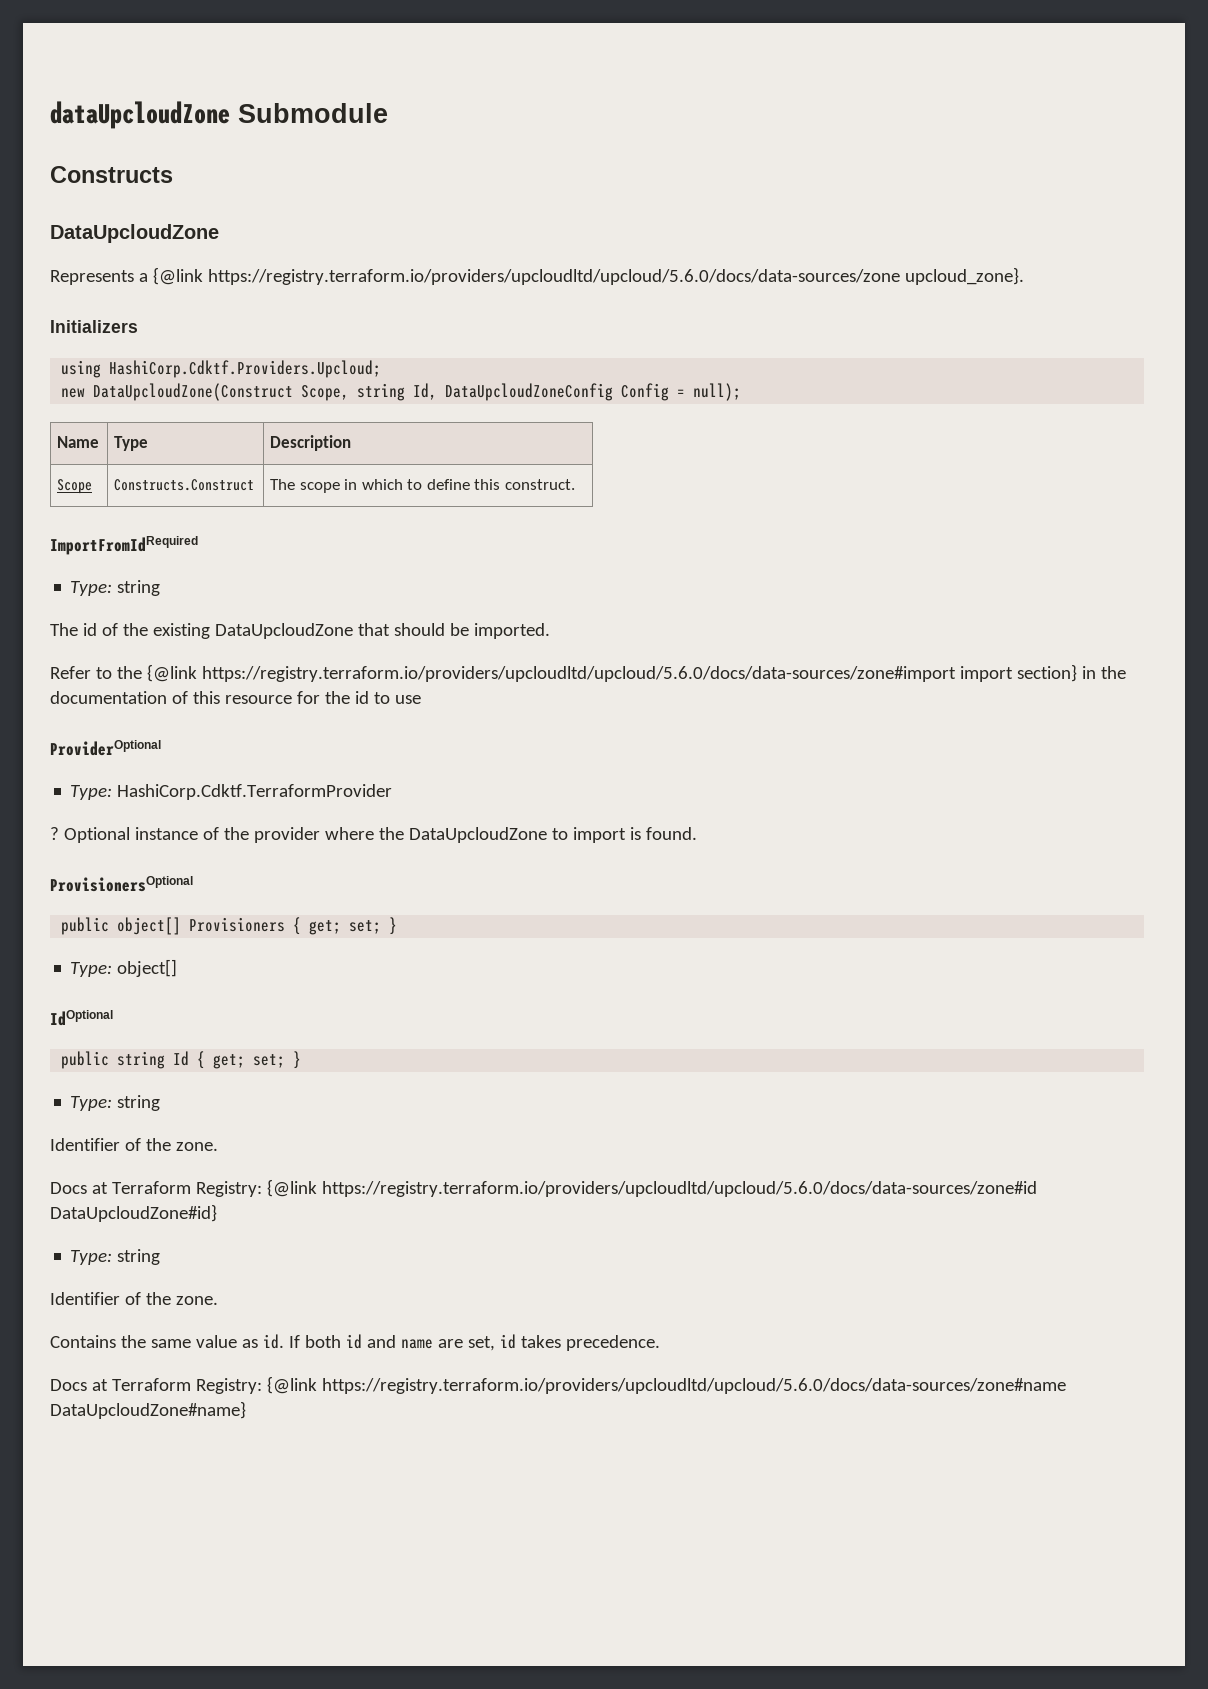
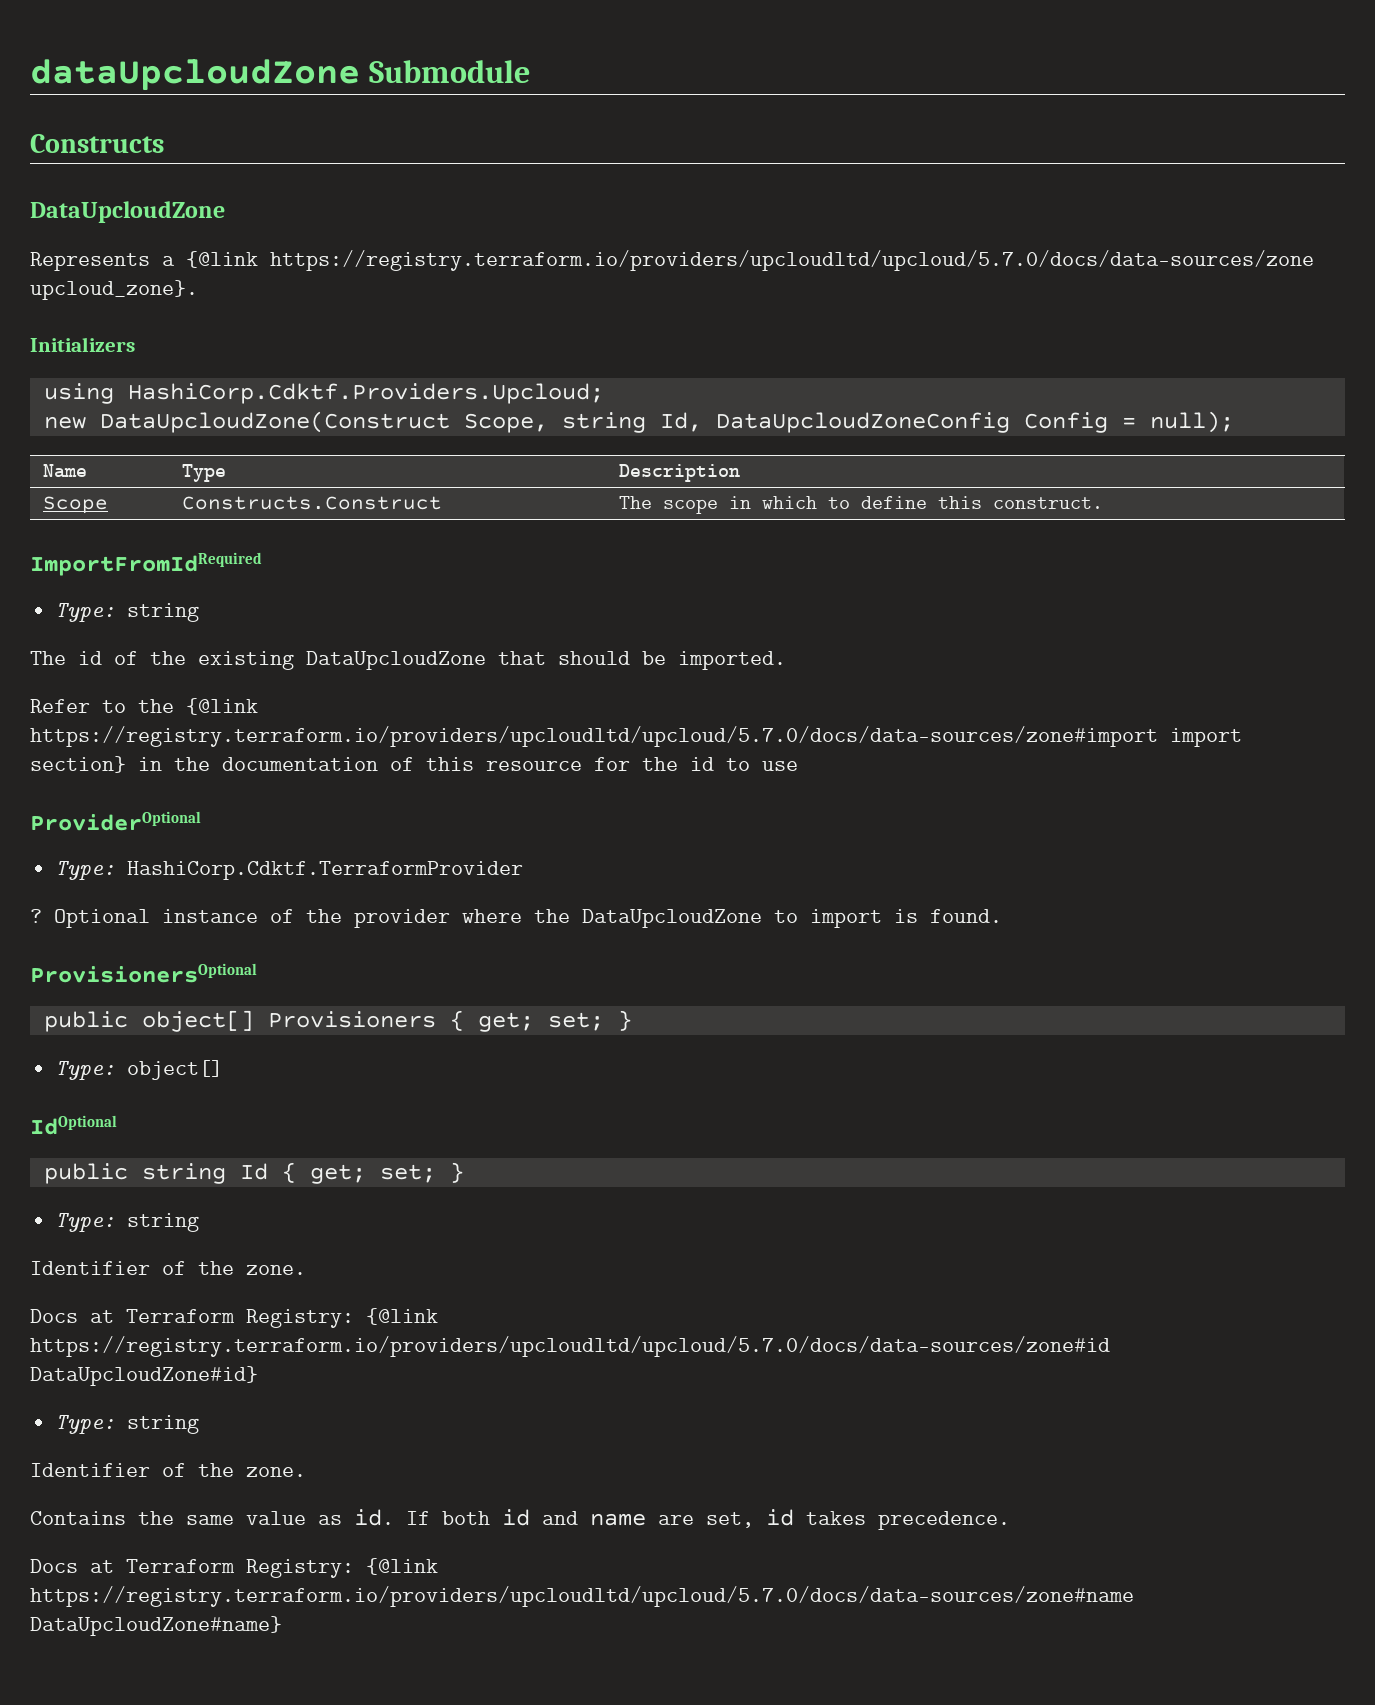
[207,269,900,285] https://registry.terraform.io/providers/upcloudltd/upcloud/5.6.0/docs/data-sources/zone -> [270,250,1314,271] https://registry.terraform.io/providers/upcloudltd/upcloud/5.7.0/docs/data-sources/zone
[201,666,956,682] https://registry.terraform.io/providers/upcloudltd/upcloud/5.6.0/docs/data-sources/zone#import -> [30,726,1158,747] https://registry.terraform.io/providers/upcloudltd/upcloud/5.7.0/docs/data-sources/zone#import
[321,1181,1037,1197] https://registry.terraform.io/providers/upcloudltd/upcloud/5.6.0/docs/data-sources/zone#id -> [30,1336,1110,1357] https://registry.terraform.io/providers/upcloudltd/upcloud/5.7.0/docs/data-sources/zone#id
[321,1378,1066,1394] https://registry.terraform.io/providers/upcloudltd/upcloud/5.6.0/docs/data-sources/zone#name -> [30,1586,1134,1607] https://registry.terraform.io/providers/upcloudltd/upcloud/5.7.0/docs/data-sources/zone#name

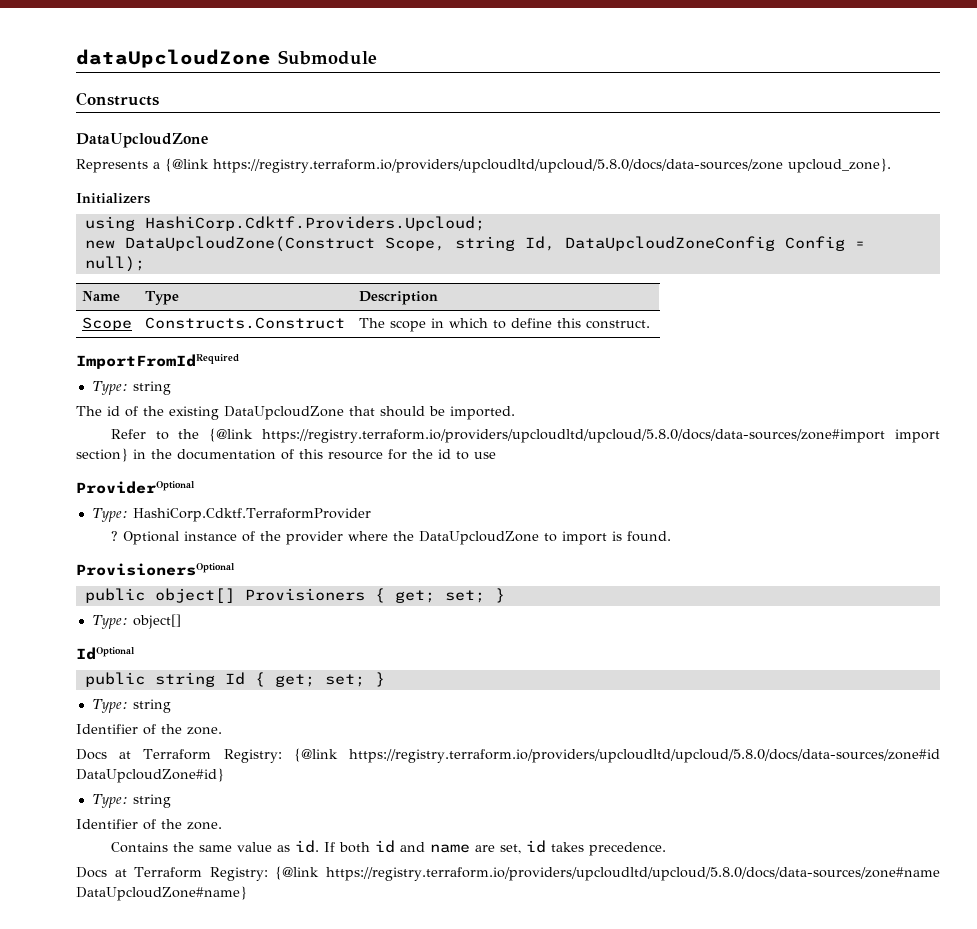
[270,250,1314,271] https://registry.terraform.io/providers/upcloudltd/upcloud/5.7.0/docs/data-sources/zone -> [213,159,783,173] https://registry.terraform.io/providers/upcloudltd/upcloud/5.8.0/docs/data-sources/zone
[30,726,1158,747] https://registry.terraform.io/providers/upcloudltd/upcloud/5.7.0/docs/data-sources/zone#import -> [262,429,886,443] https://registry.terraform.io/providers/upcloudltd/upcloud/5.8.0/docs/data-sources/zone#import
[30,1336,1110,1357] https://registry.terraform.io/providers/upcloudltd/upcloud/5.7.0/docs/data-sources/zone#id -> [349,749,941,763] https://registry.terraform.io/providers/upcloudltd/upcloud/5.8.0/docs/data-sources/zone#id
[30,1586,1134,1607] https://registry.terraform.io/providers/upcloudltd/upcloud/5.7.0/docs/data-sources/zone#name -> [326,867,941,881] https://registry.terraform.io/providers/upcloudltd/upcloud/5.8.0/docs/data-sources/zone#name

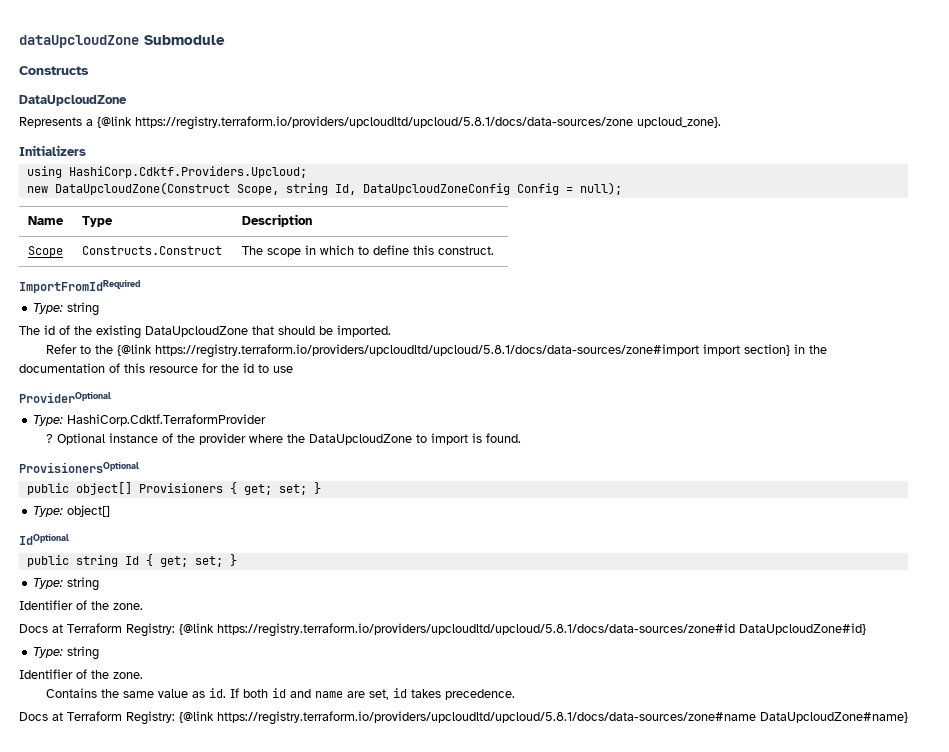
[213,159,783,173] https://registry.terraform.io/providers/upcloudltd/upcloud/5.8.0/docs/data-sources/zone -> [135,116,633,130] https://registry.terraform.io/providers/upcloudltd/upcloud/5.8.1/docs/data-sources/zone
[262,429,886,443] https://registry.terraform.io/providers/upcloudltd/upcloud/5.8.0/docs/data-sources/zone#import -> [154,344,699,358] https://registry.terraform.io/providers/upcloudltd/upcloud/5.8.1/docs/data-sources/zone#import
[349,749,941,763] https://registry.terraform.io/providers/upcloudltd/upcloud/5.8.0/docs/data-sources/zone#id -> [217,623,735,637] https://registry.terraform.io/providers/upcloudltd/upcloud/5.8.1/docs/data-sources/zone#id
[326,867,941,881] https://registry.terraform.io/providers/upcloudltd/upcloud/5.8.0/docs/data-sources/zone#name -> [217,711,756,725] https://registry.terraform.io/providers/upcloudltd/upcloud/5.8.1/docs/data-sources/zone#name

